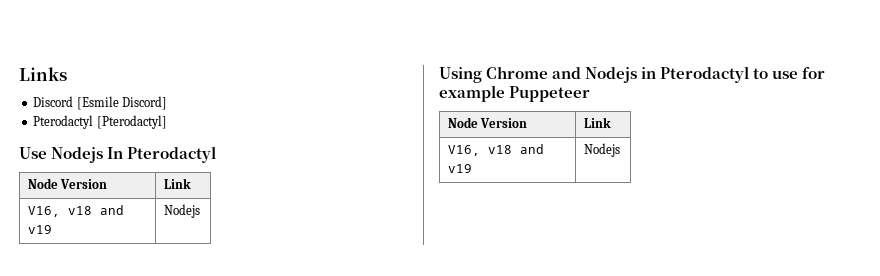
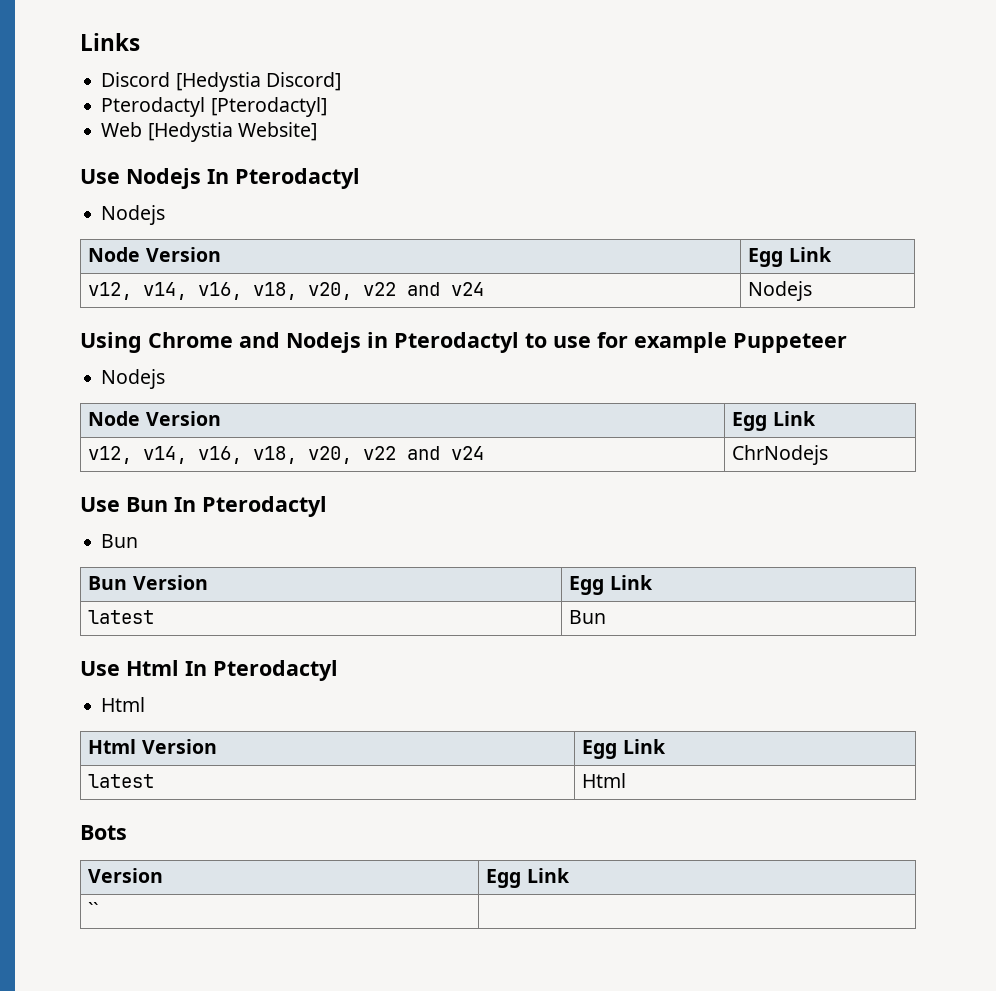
[76,96,119,110] [Esmile -> [175,72,261,92] [Hedystia
(167, 122) none -> [101,122,317,142] // Web [Hedystia Website]
[27,178,108,189] [163,178,191,189] [27,205,124,217] [27,225,52,234] // Node Version | Link // V16, v18 and v19 -> [101,205,166,225] [88,247,221,262] [748,247,832,267] [88,282,485,300] // Nodejs // Node Version | Egg Link // v12, v14, v16, v18, v20, v22 and v24
[447,117,528,128] [583,117,611,128] [447,144,544,156] [447,164,472,173] [583,143,620,157] // Node Version | Link // V16, v18 and v19 | Nodejs -> [101,369,166,389] [88,411,221,426] [732,411,816,431] [88,446,485,464] [732,445,829,465] [80,496,327,517] [101,534,139,548] [88,575,208,590] [569,575,653,595] [88,610,155,624] [569,610,607,624] [80,660,338,681] [101,697,146,712] [88,739,217,754] [582,739,666,759] [88,774,155,788] [582,773,627,788] [80,825,127,840] [88,868,164,883] [486,868,570,888] [88,902,99,917] // Nodejs // Node Version | Egg Link // v12, v14, v16, v18, v20, v22 and v24 | ChrNodejs // Use Bun In Pterodactyl // Bun // Bun Version | Egg Link // latest | Bun // Use Html In Pterodactyl // Html // Html Version | Egg Link // latest | Html // Bots // Version | Egg Link // `` |

